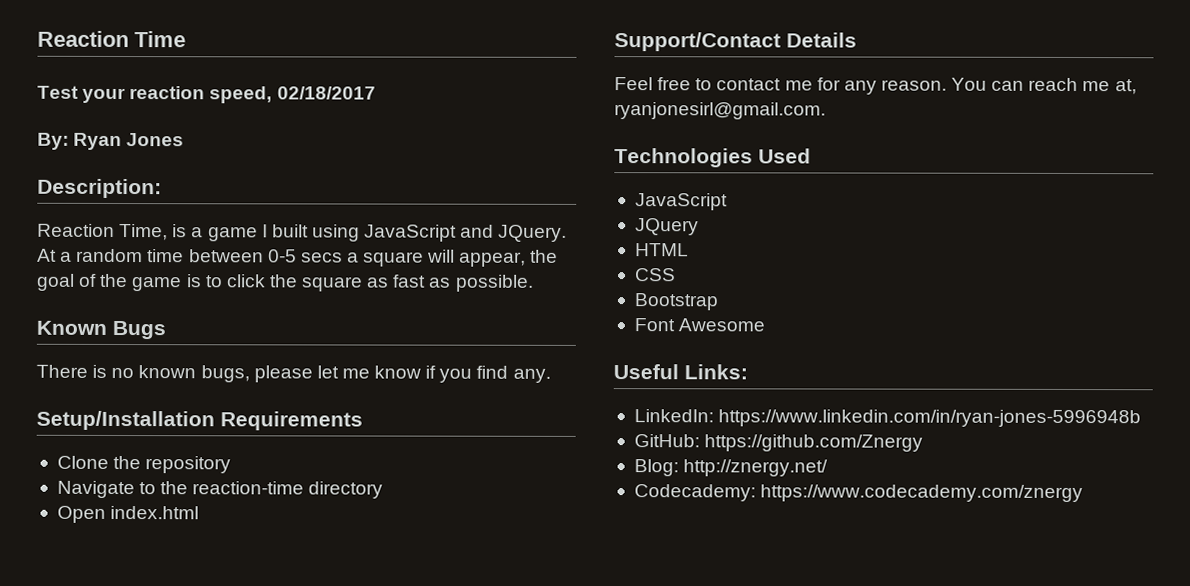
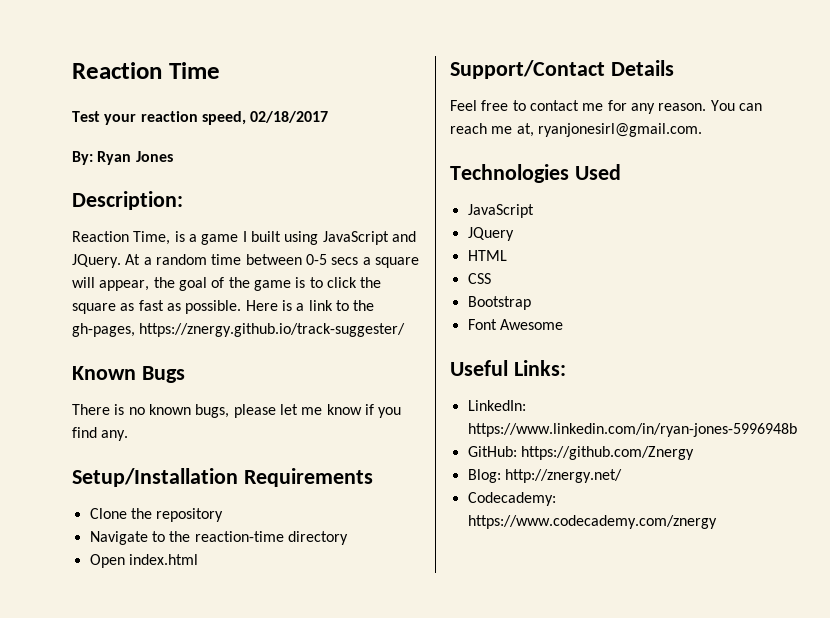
(534, 283) none -> [245,300,375,311] [72,323,406,337] Here is a link to the gh-pages, https://znergy.github.io/track-suggester/

